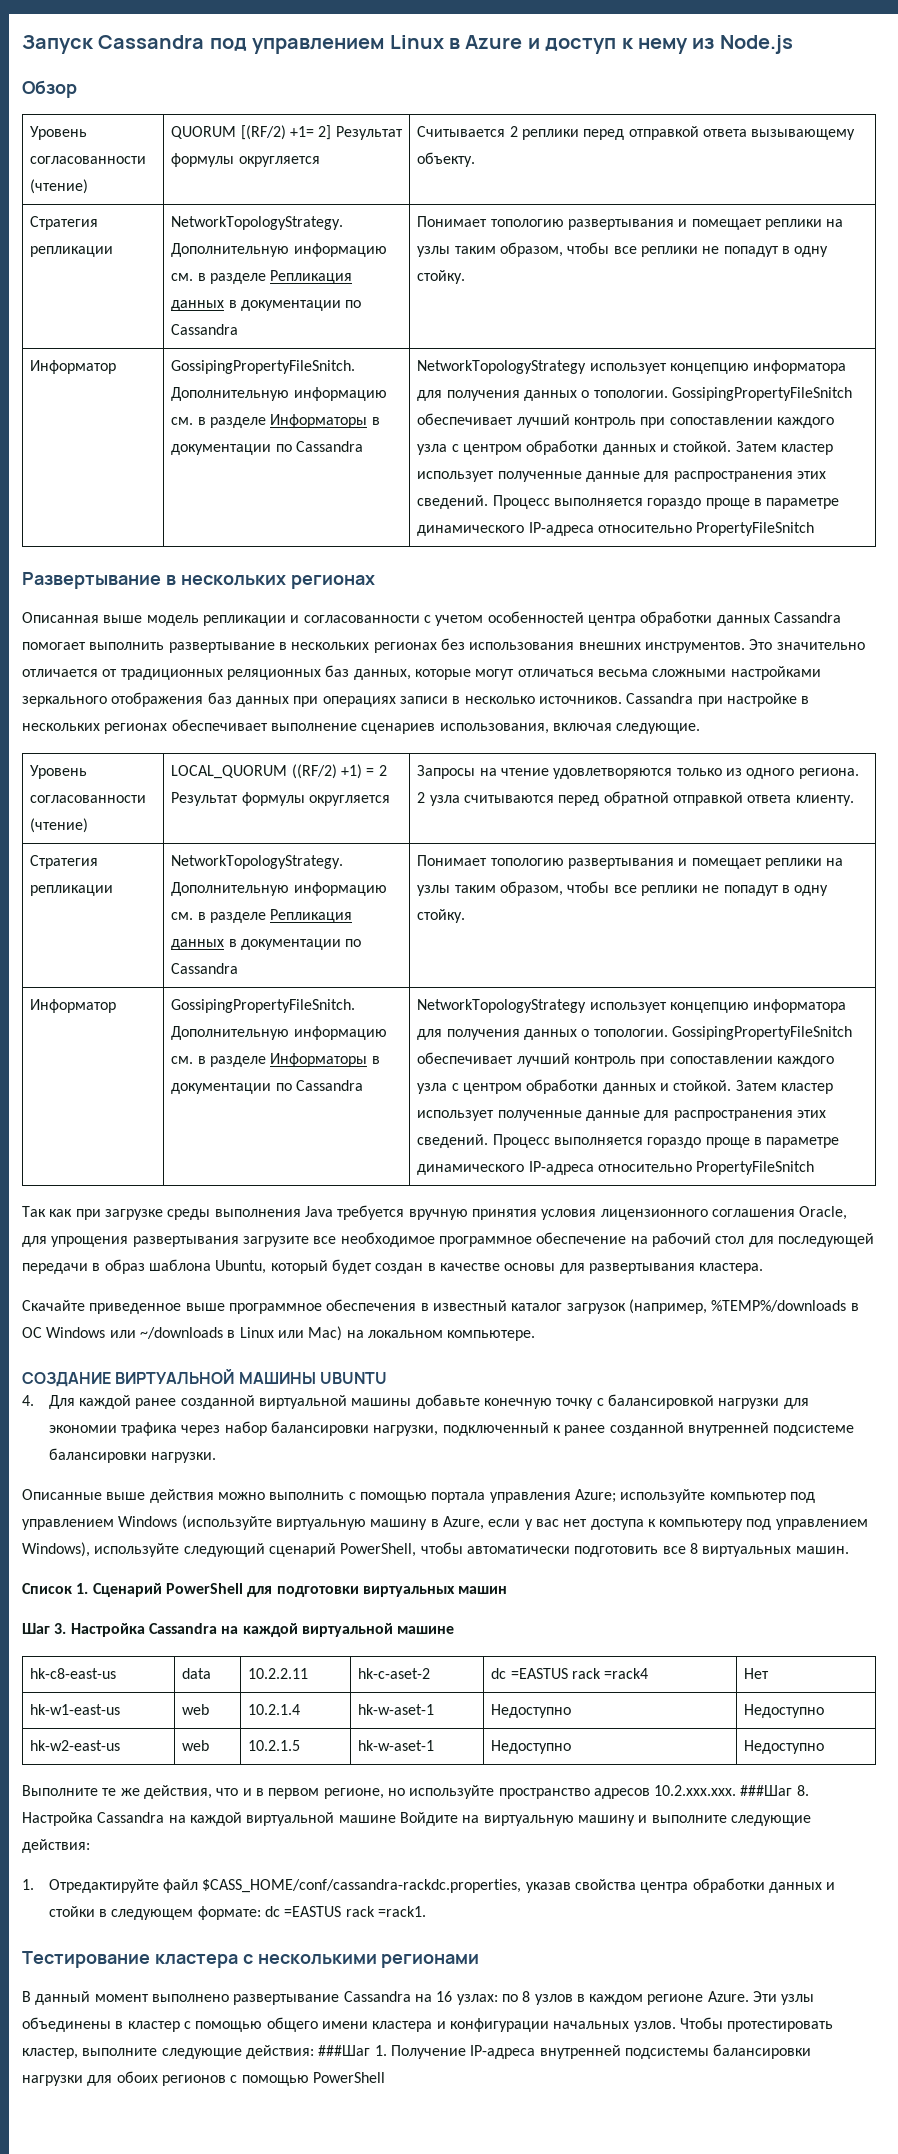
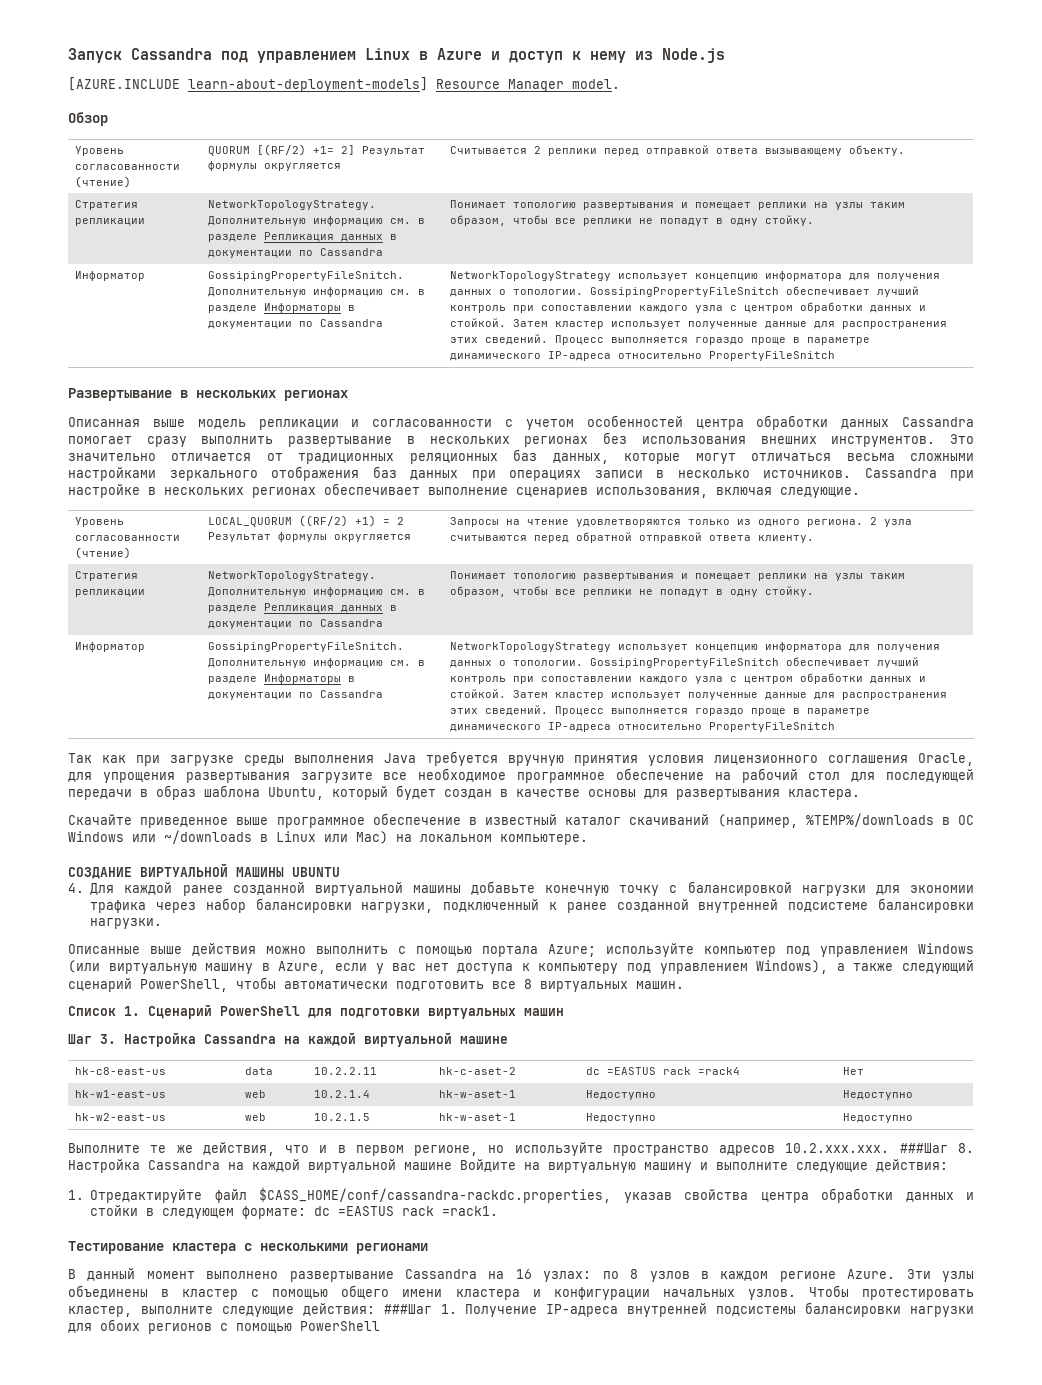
(793, 44) none -> [68,77,620,92] // [AZURE.INCLUDE learn-about-deployment-models] Resource Manager model.
(86, 646) none -> [146,436,187,447] сразу
[326,1299,417,1311] обеспечения -> [372,813,461,825] обеспечение
[566,1303,626,1314] загрузок -> [629,814,710,825] скачиваний
[489,1492,571,1503] управления -> (538, 951) none
[181,1515,272,1530] (используйте -> [68,960,100,973] (или
[94,1543,180,1557] используйте -> [836,963,894,971] а также

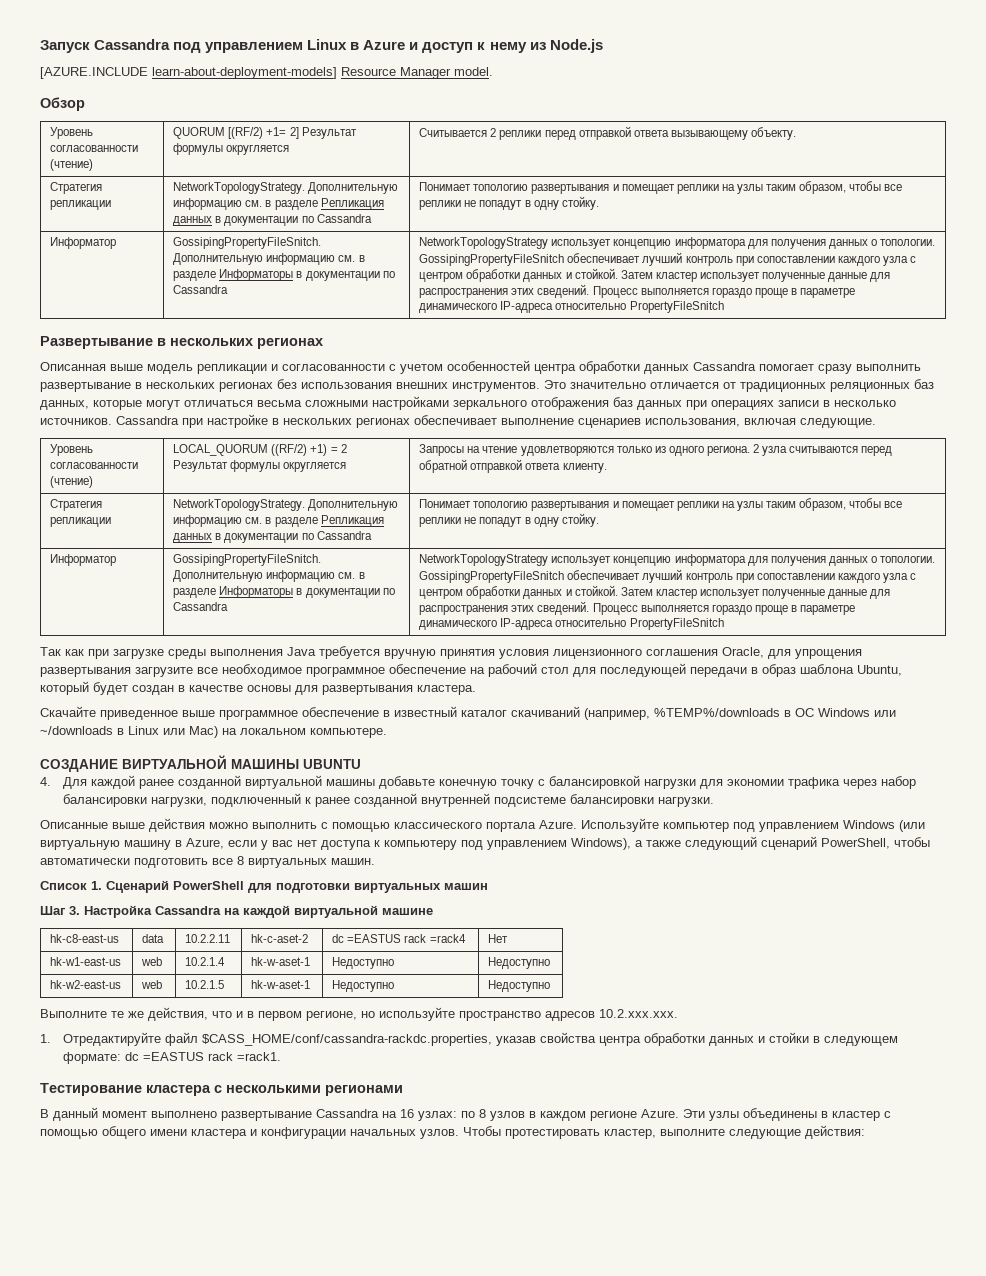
[482,943,694,957] портала Azure; используйте -> [394,818,659,832] классического портала Azure. Используйте
[899,1143,974,1153] [68,1159,948,1173] ###Шаг 8. Настройка Cassandra на каждой виртуальной машине Войдите на виртуальную машину и выполните следующие действия: -> (678, 1013) none
[383,1302,974,1317] [68,1319,380,1334] ###Шаг 1. Получение IP-адреса внутренней подсистемы балансировки нагрузки для обоих регионов с помощью PowerShell -> (865, 1132) none

